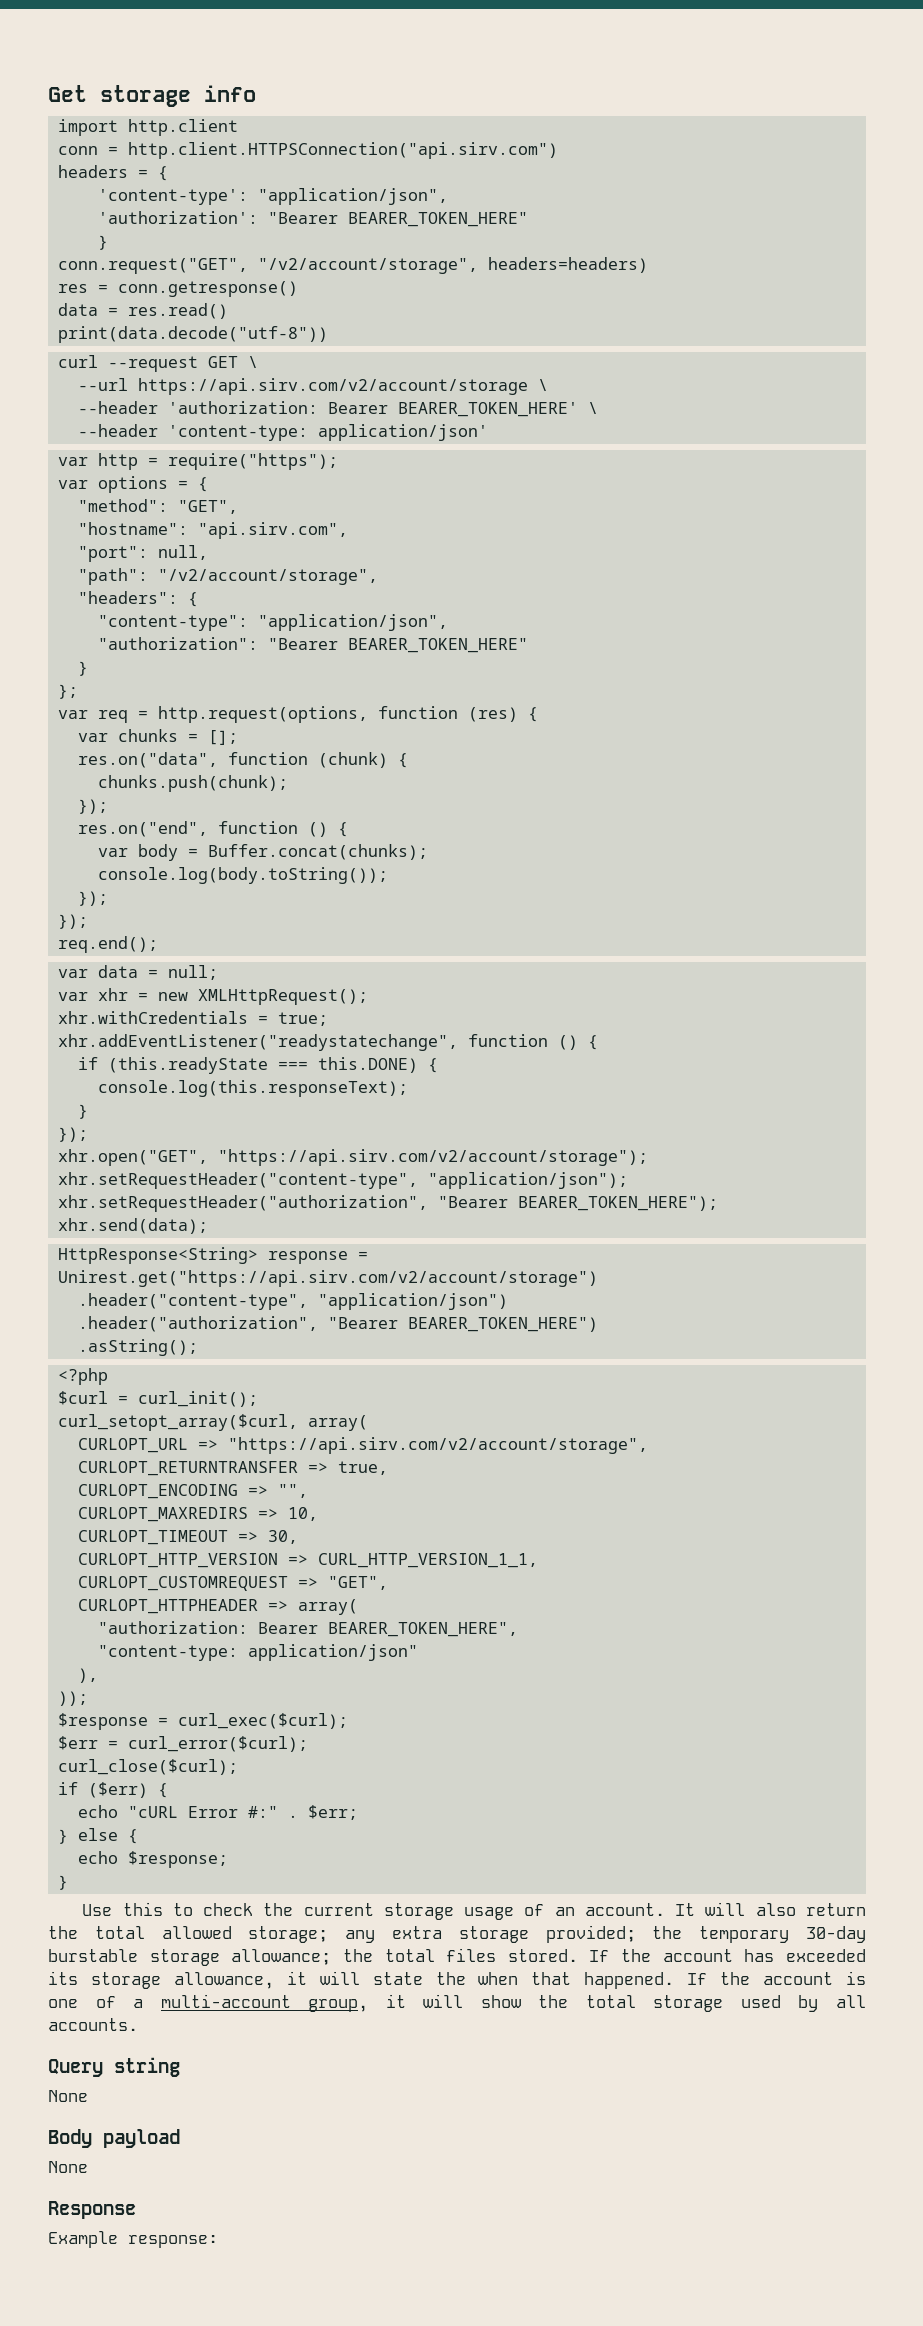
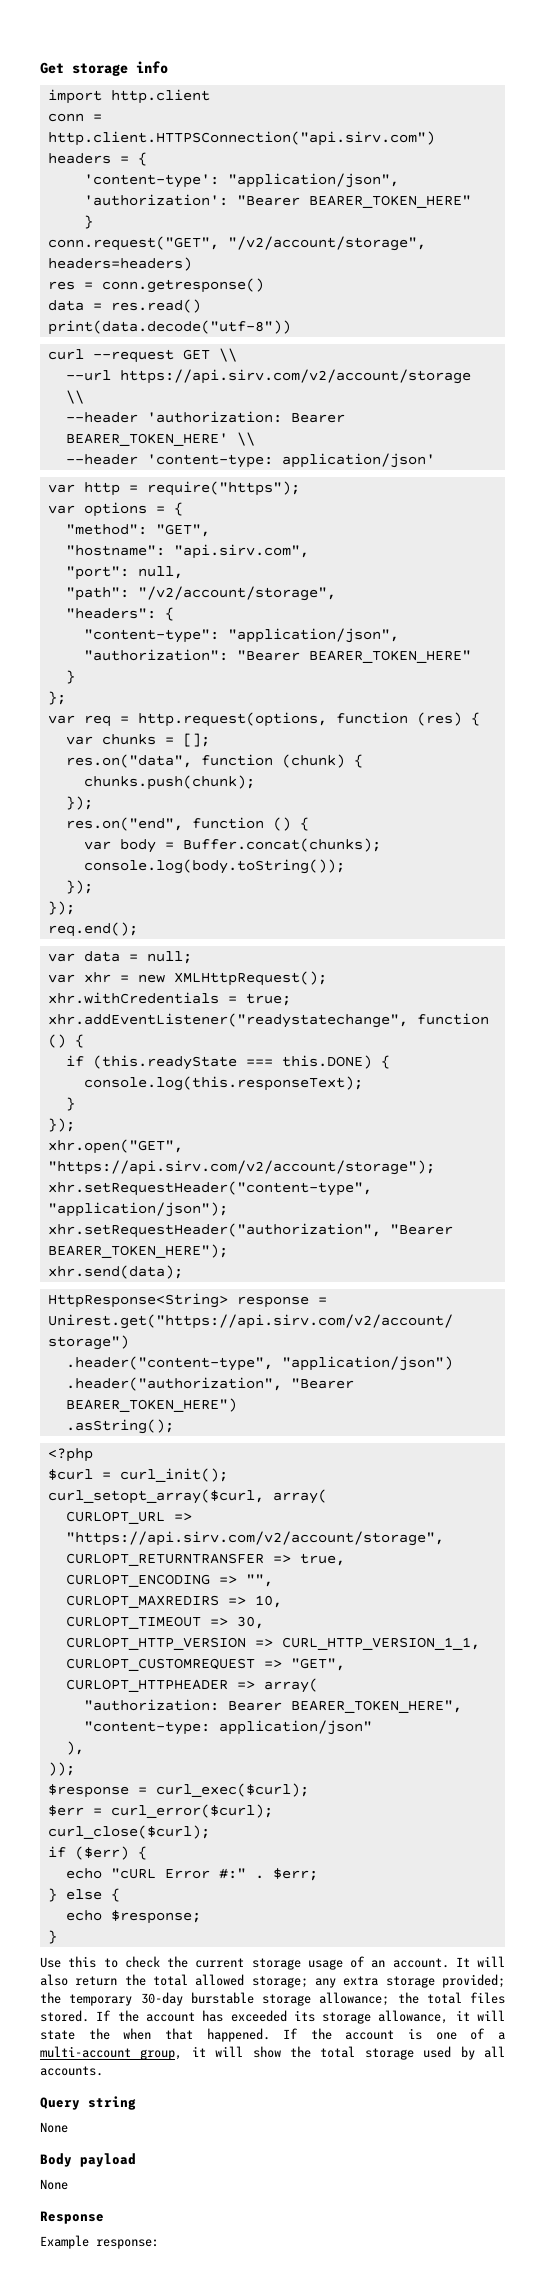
[248,356,259,368] \ -> [218,348,237,362] \\
[538,379,549,391] \ -> [65,390,84,404] \\
[588,402,599,414] \ -> [236,432,255,446] \\

